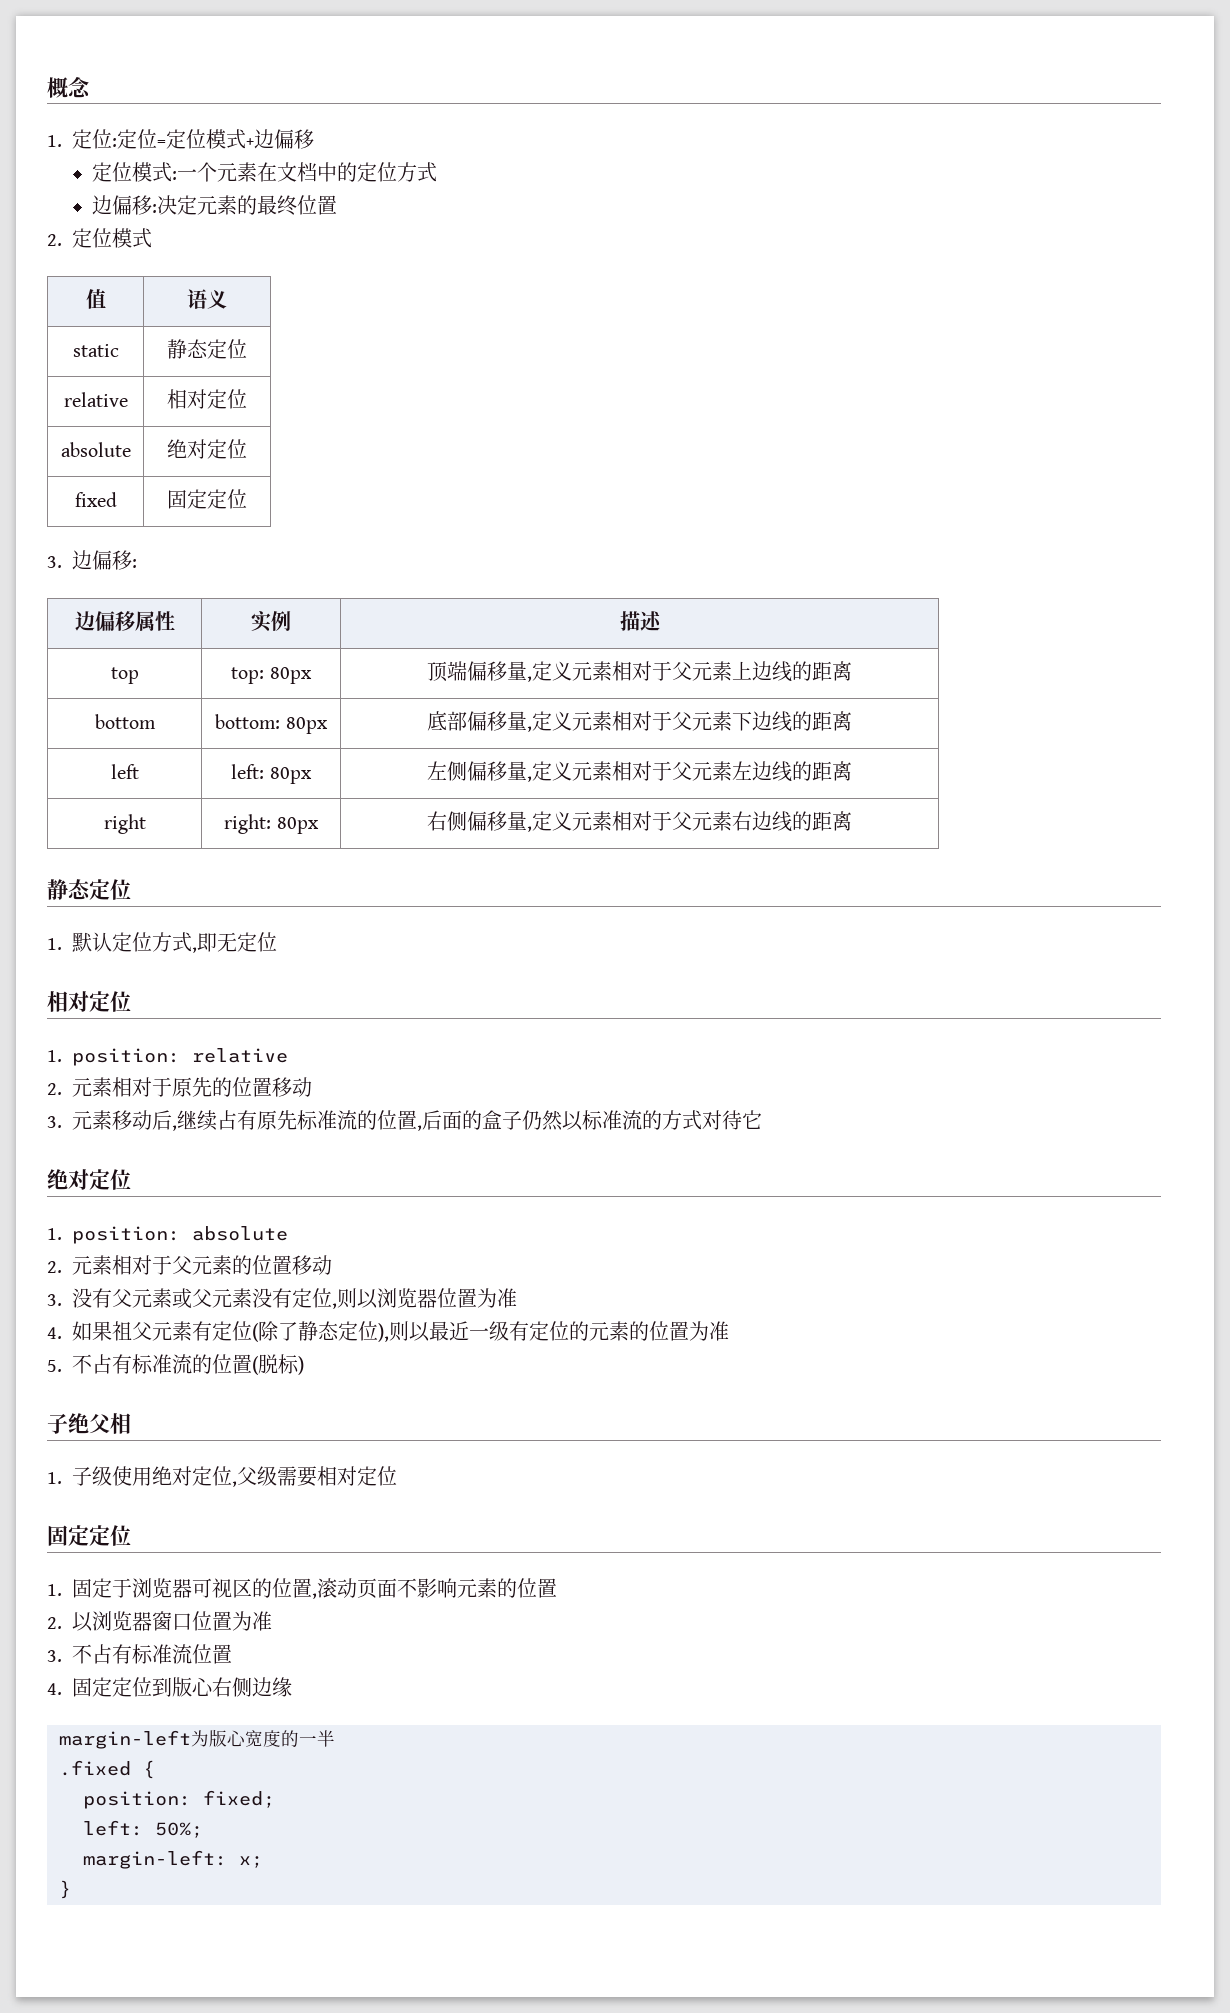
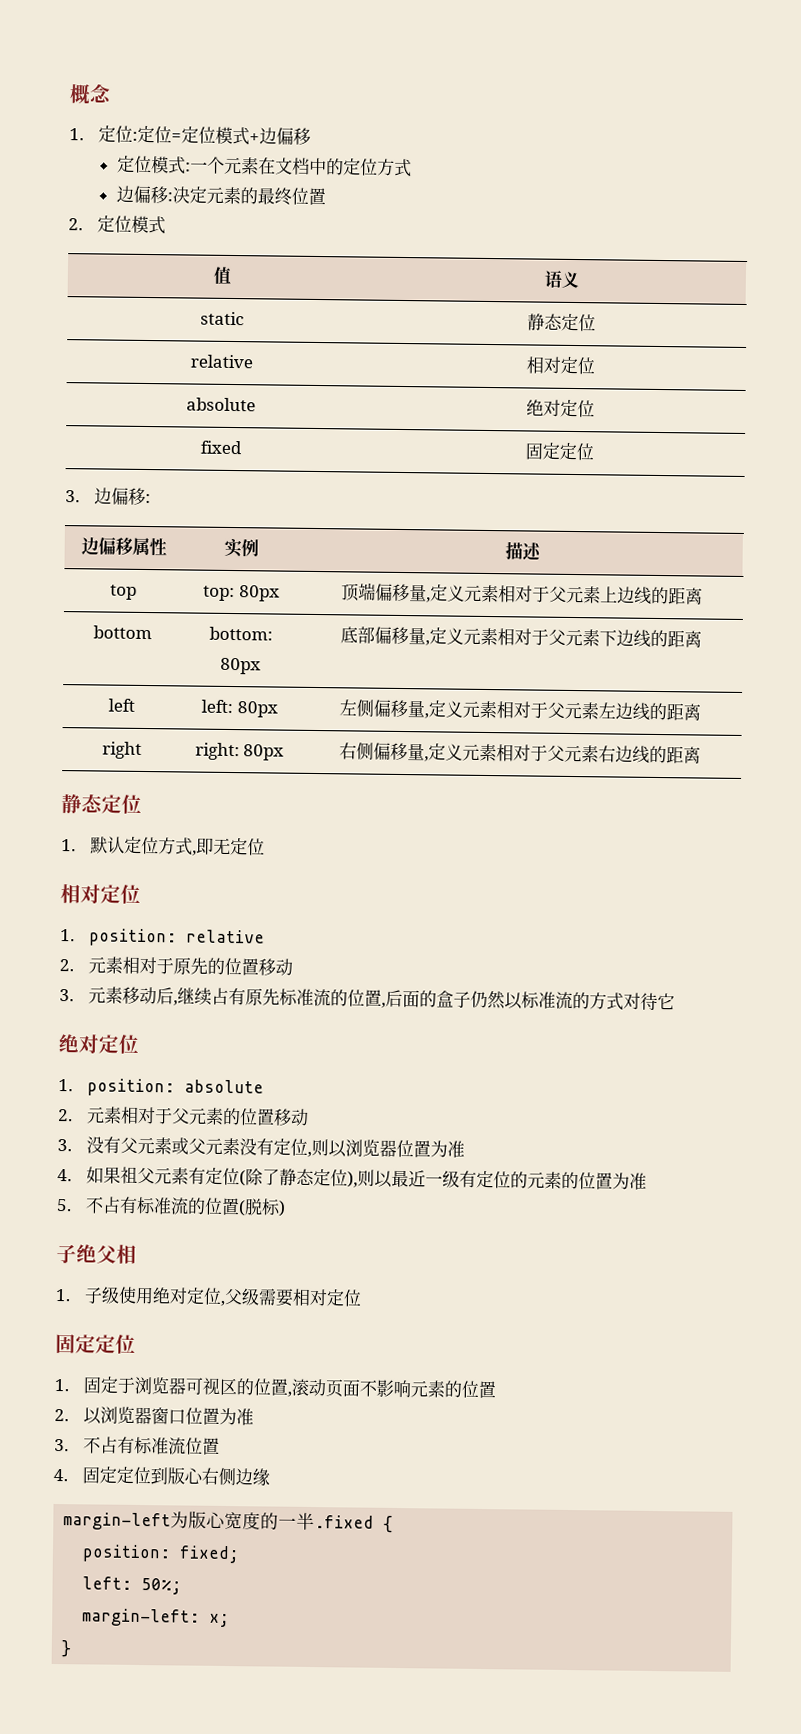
(335, 1738) // -> (316, 1521) none

